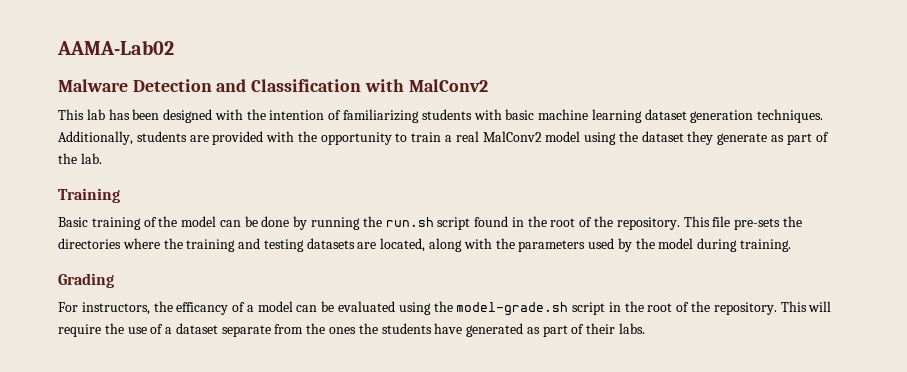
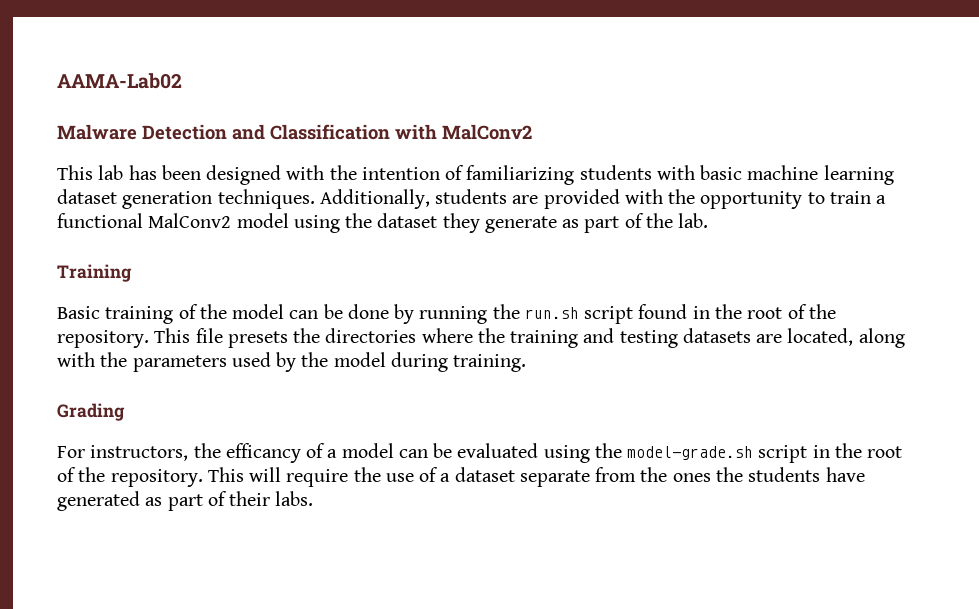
[455,131,479,142] real -> [57,213,143,228] functional
[734,218,781,230] pre-sets -> [227,331,288,348] presets

